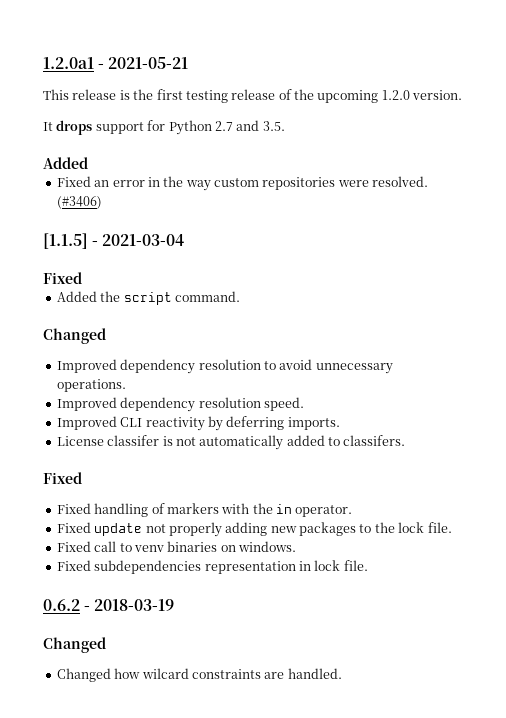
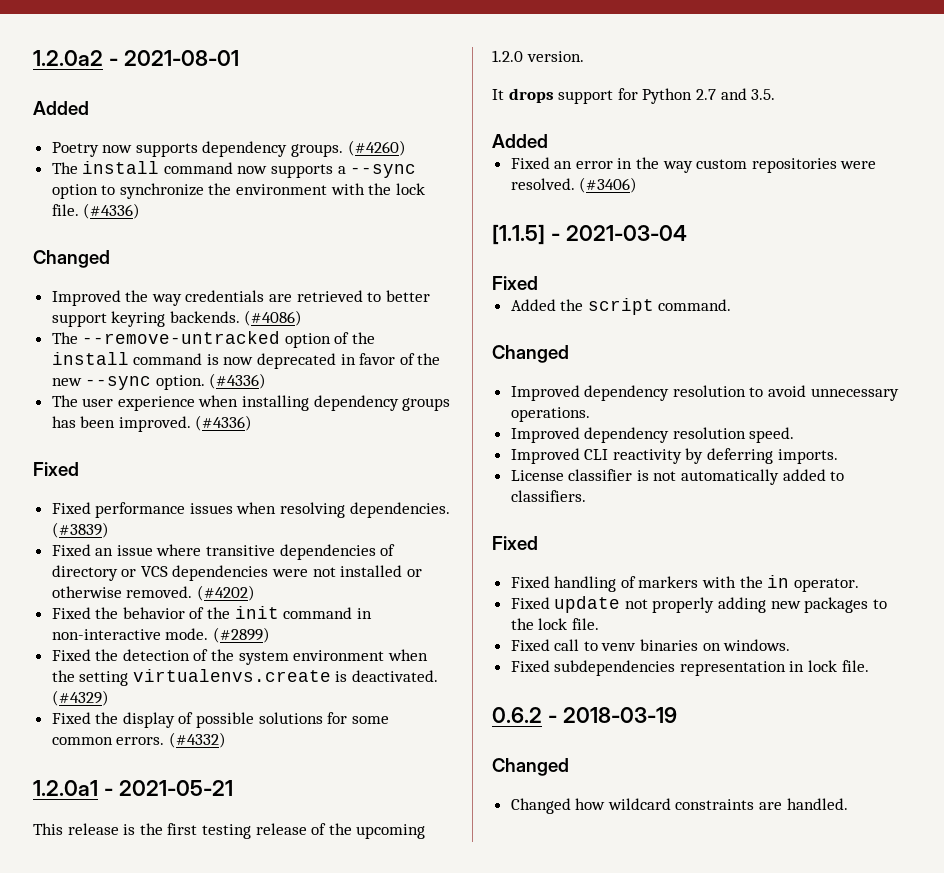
(43, 63) none -> [33,50,239,66] [33,101,89,115] [51,140,406,157] [51,161,417,178] [51,183,425,199] [51,203,141,219] [33,250,110,268] [51,290,430,306] [51,310,303,327] [51,331,376,348] [51,352,441,369] [51,373,267,390] [51,395,451,411] [51,415,253,432] [33,462,79,476] [51,502,450,518] [51,522,109,538] [51,544,396,560] [51,565,422,581] [51,585,255,601] [51,606,372,619] [51,627,270,643] [51,649,428,665] [51,669,439,686] [51,690,109,706] [51,712,389,728] [51,732,226,748] 1.2.0a2 - 2021-08-01 // Added // Poetry now supports dependency groups. (#4260) // The install command now supports a --sync option to synchronize the environment with the lock file. (#4336) // Changed // Improved the way credentials are retrieved to better support keyring backends. (#4086) // The --remove-untracked option of the install command is now deprecated in favor of the new --sync option. (#4336) // The user experience when installing dependency groups has been improved. (#4336) // Fixed // Fixed performance issues when resolving dependencies. (#3839) // Fixed an issue where transitive dependencies of directory or VCS dependencies were not installed or otherwise removed. (#4202) // Fixed the behavior of the init command in non-interactive mode. (#2899) // Fixed the detection of the system environment when the setting virtualenvs.create is deactivated. (#4329) // Fixed the display of possible solutions for some common errors. (#4332) //
[107,435,160,446] classifer -> [568,469,633,481] classifier
[343,435,406,446] classifers. -> [510,490,586,502] classifiers.
[141,668,189,679] wilcard -> [607,798,671,810] wildcard

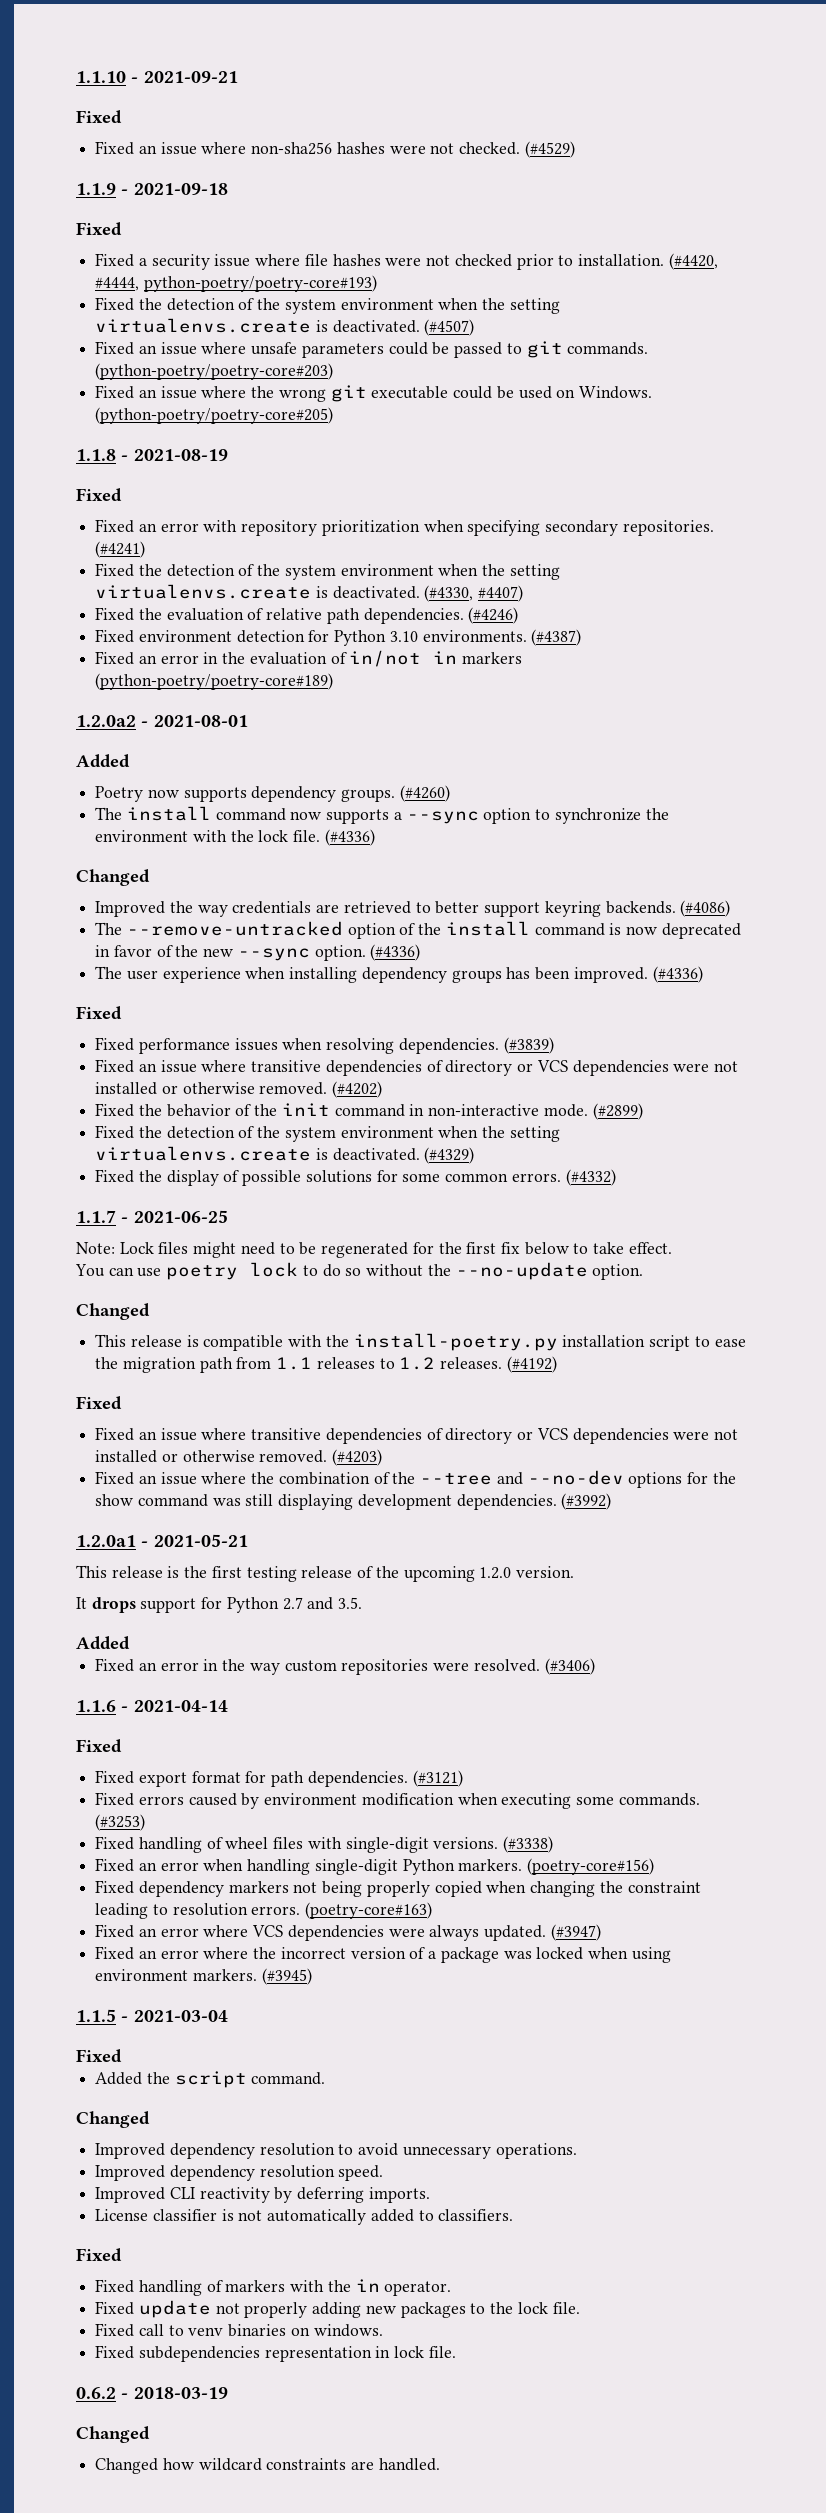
(33, 58) none -> [76,71,238,83] [76,110,122,124] [95,141,575,158] [76,183,228,195] [76,222,122,236] [95,253,718,270] [95,275,377,292] [95,297,560,314] [95,318,475,336] [95,341,649,358] [95,363,334,380] [95,385,652,402] [95,407,334,424] [76,449,228,461] [76,488,122,502] [95,519,714,536] [95,541,146,558] [95,563,560,580] [95,584,524,602] [95,607,519,624] [95,629,582,646] [95,650,523,667] [95,673,334,690] 1.1.10 - 2021-09-21 // Fixed // Fixed an issue where non-sha256 hashes were not checked. (#4529) // 1.1.9 - 2021-09-18 // Fixed // Fixed a security issue where file hashes were not checked prior to installation. (#4420, #4444, python-poetry/poetry-core#193) // Fixed the detection of the system environment when the setting virtualenvs.create is deactivated. (#4507) // Fixed an issue where unsafe parameters could be passed to git commands. (python-poetry/poetry-core#203) // Fixed an issue where the wrong git executable could be used on Windows. (python-poetry/poetry-core#205) // 1.1.8 - 2021-08-19 // Fixed // Fixed an error with repository prioritization when specifying secondary repositories. (#4241) // Fixed the detection of the system environment when the setting virtualenvs.create is deactivated. (#4330, #4407) // Fixed the evaluation of relative path dependencies. (#4246) // Fixed environment detection for Python 3.10 environments. (#4387) // Fixed an error in the evaluation of in/not in markers (python-poetry/poetry-core#189) //
(226, 740) none -> [76,1210,228,1223] [76,1242,672,1258] [75,1262,644,1280] [76,1303,150,1320] [95,1333,746,1351] [95,1356,557,1373] [76,1396,122,1410] [95,1427,738,1444] [95,1449,383,1466] [95,1470,736,1488] [95,1493,612,1510] // 1.1.7 - 2021-06-25 // Note: Lock files might need to be regenerated for the first fix below to take effect. // You can use poetry lock to do so without the --no-update option. // Changed // This release is compatible with the install-poetry.py installation script to ease the migration path from 1.1 releases to 1.2 releases. (#4192) // Fixed // Fixed an issue where transitive dependencies of directory or VCS dependencies were not installed or otherwise removed. (#4203) // Fixed an issue where the combination of the --tree and --no-dev options for the show command was still displaying development dependencies. (#3992)
[492,224,545,245] [1.1.5] -> [76,1700,228,1712] [76,1739,122,1753] [95,1770,463,1787] [95,1792,700,1809] [95,1814,146,1831] [95,1836,554,1853] [95,1858,655,1875] [95,1880,701,1897] [95,1902,433,1919] [95,1924,601,1941] [95,1946,671,1963] [95,1968,312,1985] [76,2009,116,2022] 1.1.6 - 2021-04-14 // Fixed // Fixed export format for path dependencies. (#3121) // Fixed errors caused by environment modification when executing some commands. (#3253) // Fixed handling of wheel files with single-digit versions. (#3338) // Fixed an error when handling single-digit Python markers. (poetry-core#156) // Fixed dependency markers not being properly copied when changing the constraint leading to resolution errors. (poetry-core#163) // Fixed an error where VCS dependencies were always updated. (#3947) // Fixed an error where the incorrect version of a package was locked when using environment markers. (#3945) // 1.1.5

